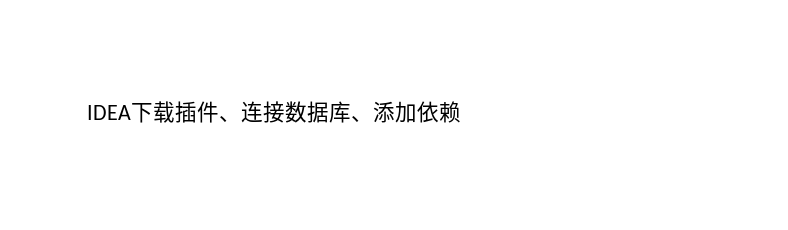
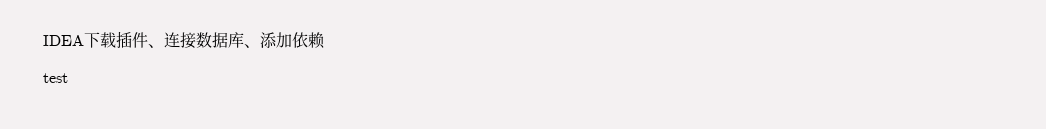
(461, 112) none -> [43,73,68,83] // test

